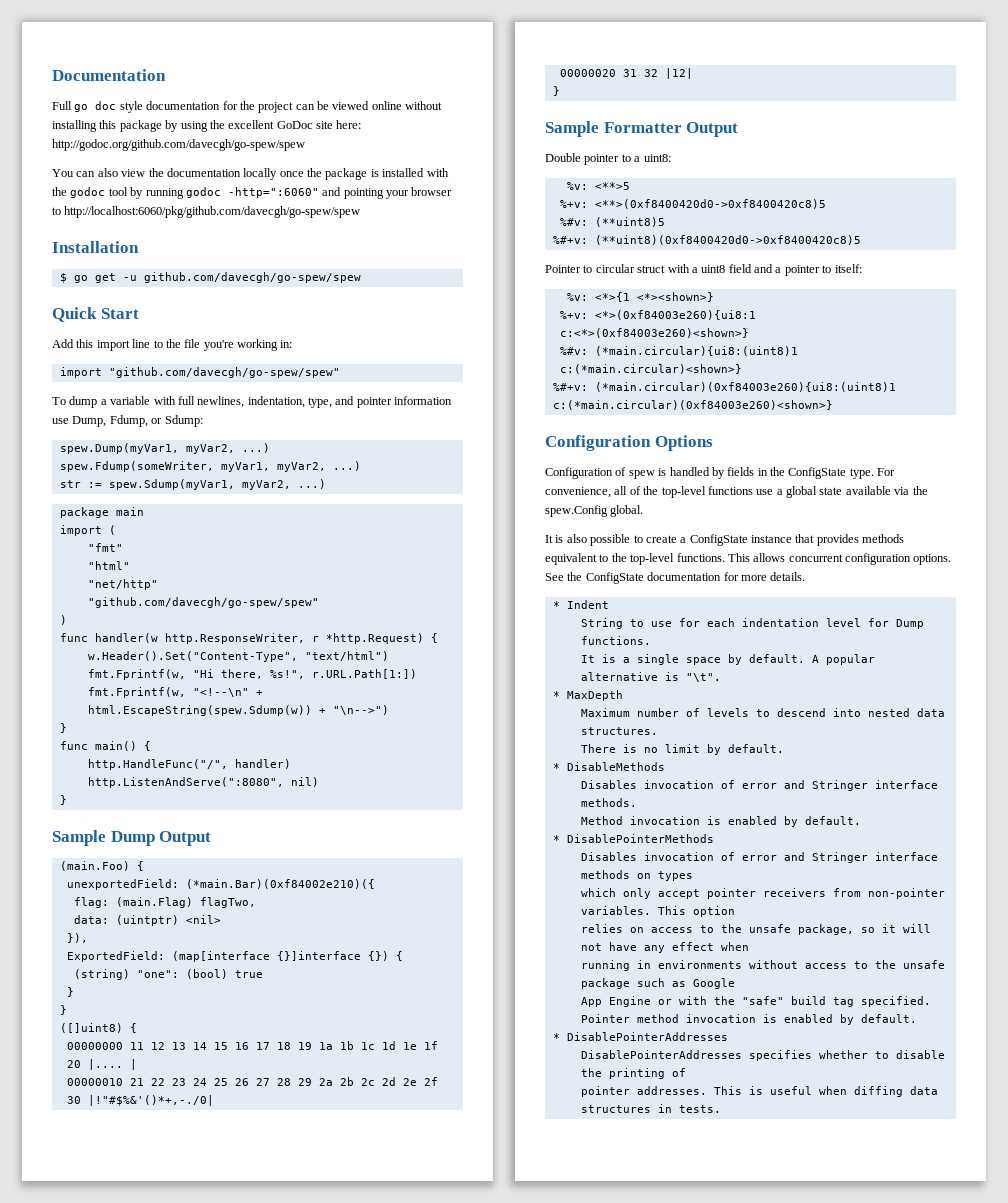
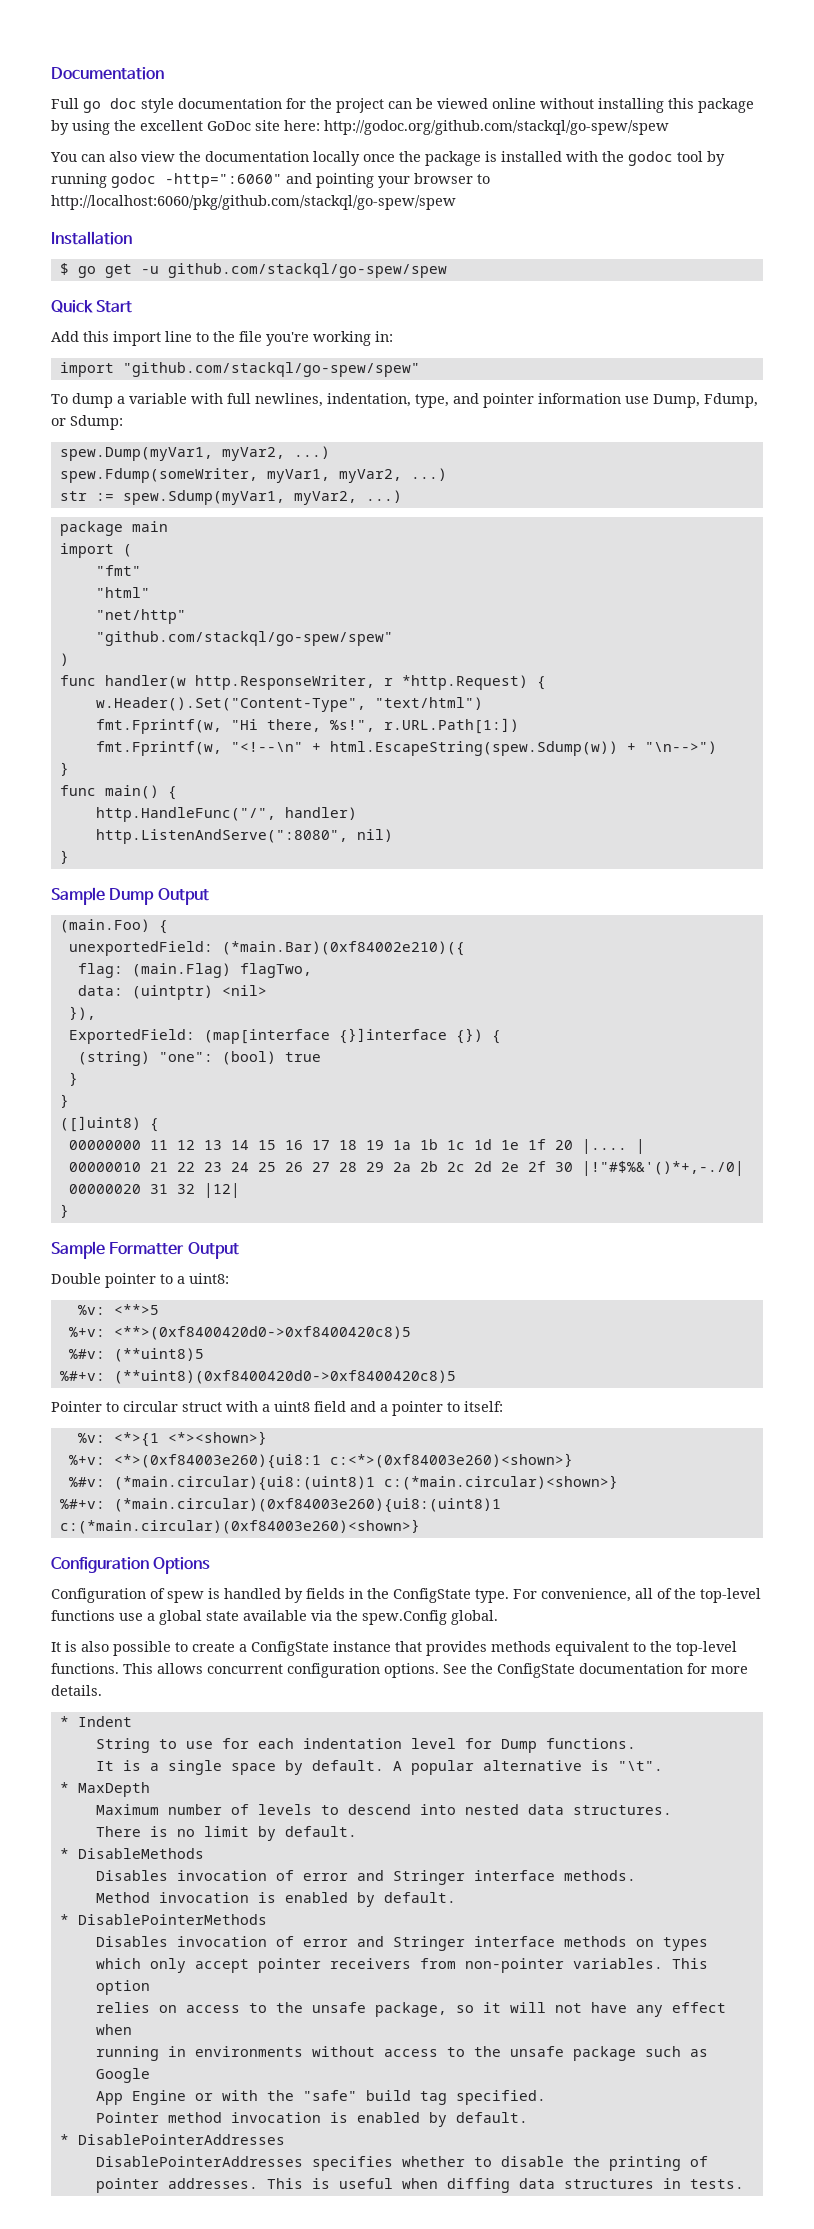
[52,139,305,151] http://godoc.org/github.com/davecgh/go-spew/spew -> [324,120,669,135] http://godoc.org/github.com/stackql/go-spew/spew
[64,206,361,218] http://localhost:6060/pkg/github.com/davecgh/go-spew/spew -> [51,195,456,210] http://localhost:6060/pkg/github.com/stackql/go-spew/spew
[143,272,361,283] github.com/davecgh/go-spew/spew -> [167,263,447,278] github.com/stackql/go-spew/spew
[108,367,340,378] "github.com/davecgh/go-spew/spew" -> [122,362,420,377] "github.com/stackql/go-spew/spew"
[87,597,319,608] "github.com/davecgh/go-spew/spew" -> [95,631,393,646] "github.com/stackql/go-spew/spew"

